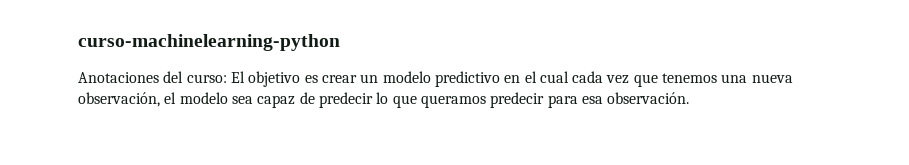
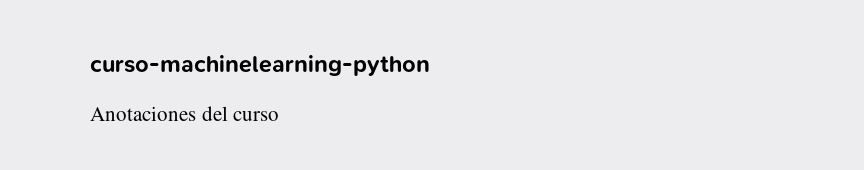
[186,71,793,87] [78,92,690,108] curso: El objetivo es crear un modelo predictivo en el cual cada vez que tenemos una nueva observación, el modelo sea capaz de predecir lo que queramos predecir para esa observación. -> [233,111,280,121] curso

